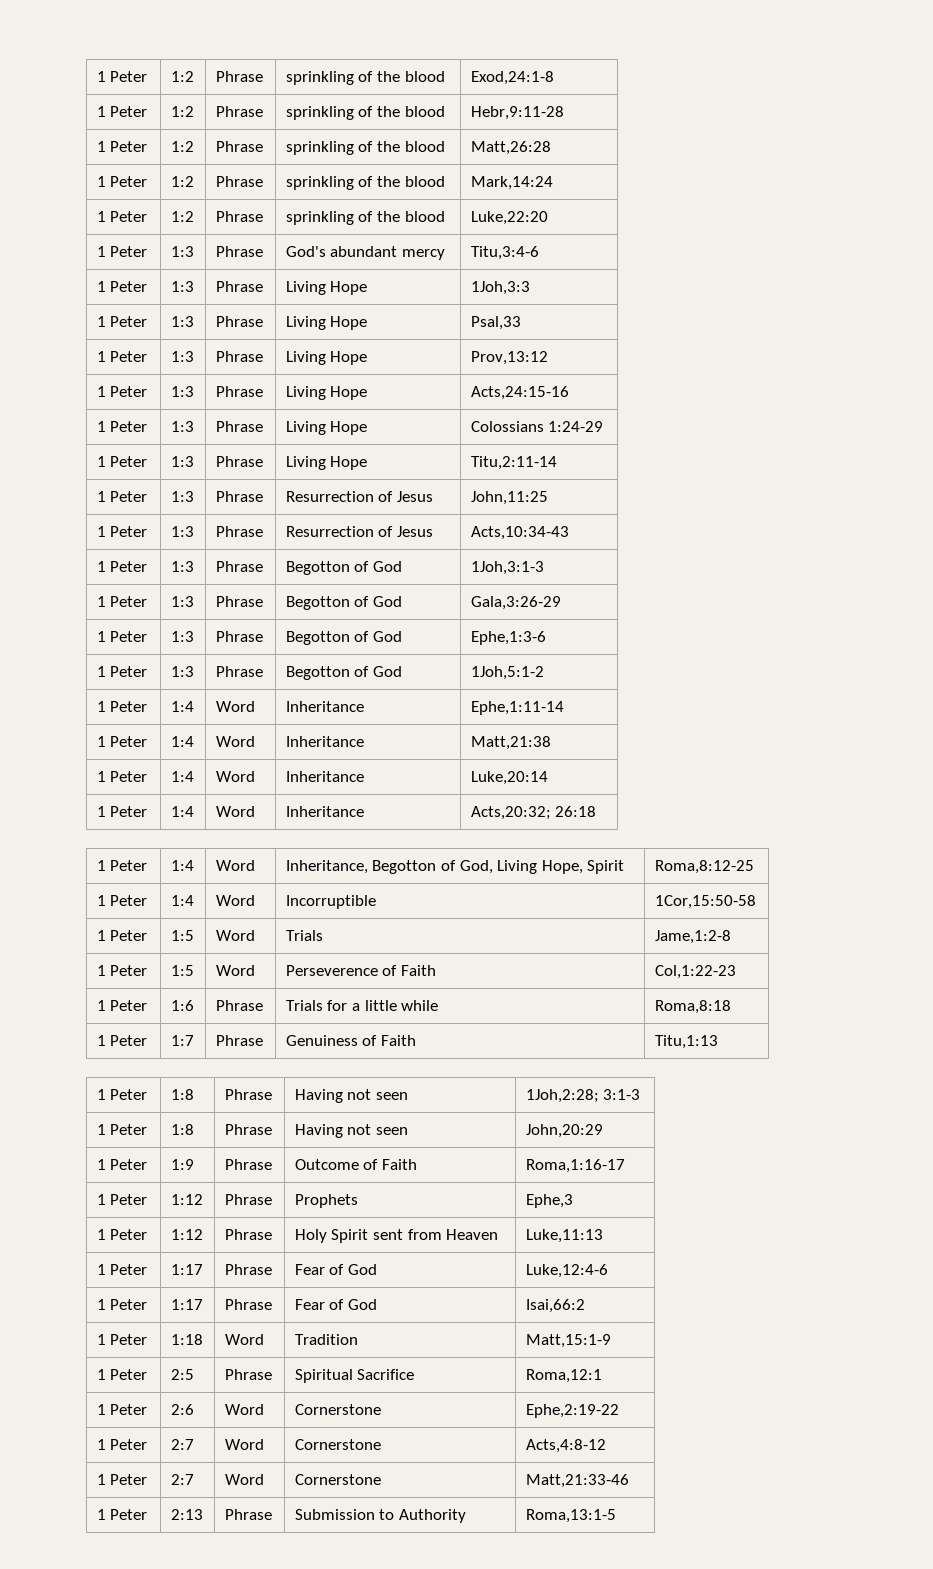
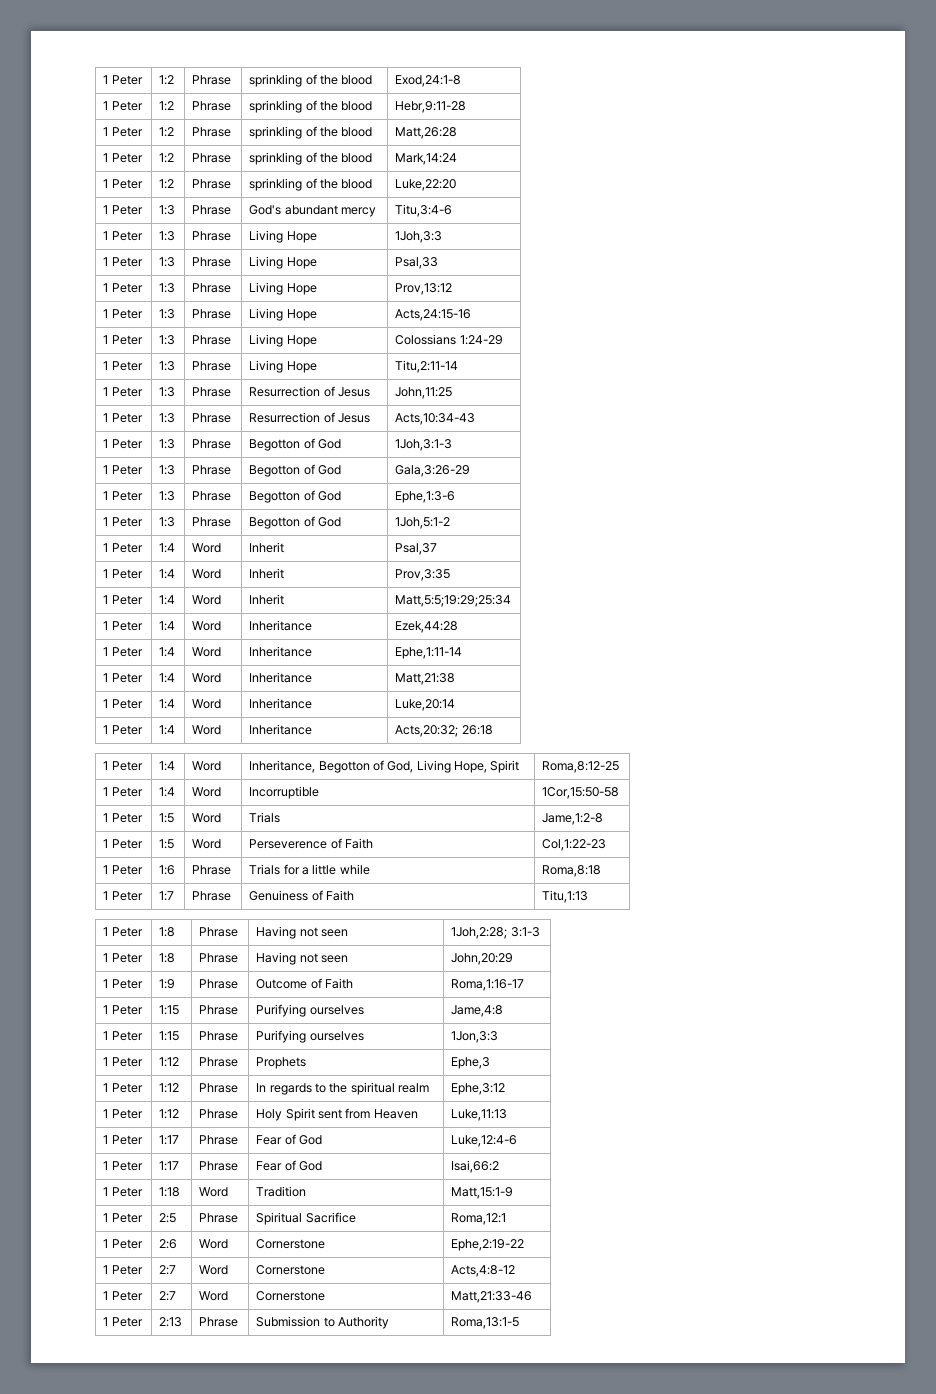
(544, 673) none -> [103,543,143,553] [159,543,176,553] [192,543,222,553] [249,542,285,553] [395,543,438,555] [103,569,143,579] [159,569,176,579] [192,569,222,579] [249,568,285,579] [395,569,451,581] [103,595,143,605] [159,595,176,605] [192,595,222,605] [249,594,285,605] [395,595,512,607] [103,621,143,631] [159,621,176,631] [192,621,222,631] [249,620,313,631] [395,621,459,633] // 1 Peter | 1:4 | Word | Inherit | Psal,37 // 1 Peter | 1:4 | Word | Inherit | Prov,3:35 // 1 Peter | 1:4 | Word | Inherit | Matt,5:5;19:29;25:34 // 1 Peter | 1:4 | Word | Inheritance | Ezek,44:28
(625, 1166) none -> [103,1005,143,1015] [159,1005,180,1015] [199,1005,239,1015] [256,1004,364,1017] [451,1005,504,1017] [103,1031,143,1041] [159,1031,180,1041] [199,1031,239,1041] [256,1030,364,1043] [451,1031,499,1043] // 1 Peter | 1:15 | Phrase | Purifying ourselves | Jame,4:8 // 1 Peter | 1:15 | Phrase | Purifying ourselves | 1Jon,3:3
(573, 1201) none -> [103,1083,143,1093] [159,1083,180,1093] [199,1083,239,1093] [256,1082,430,1095] [451,1083,506,1095] // 1 Peter | 1:12 | Phrase | In regards to the spiritual realm | Ephe,3:12

